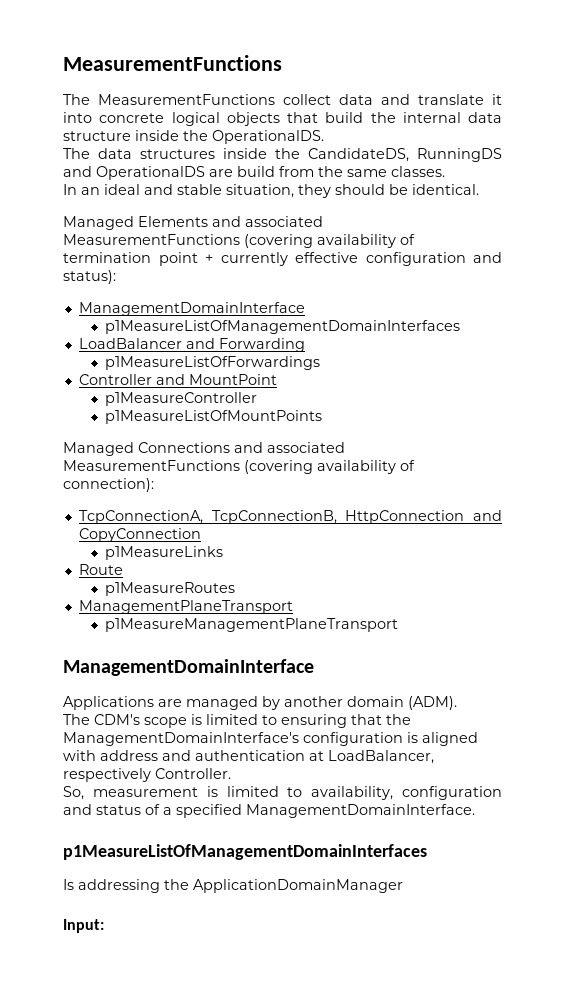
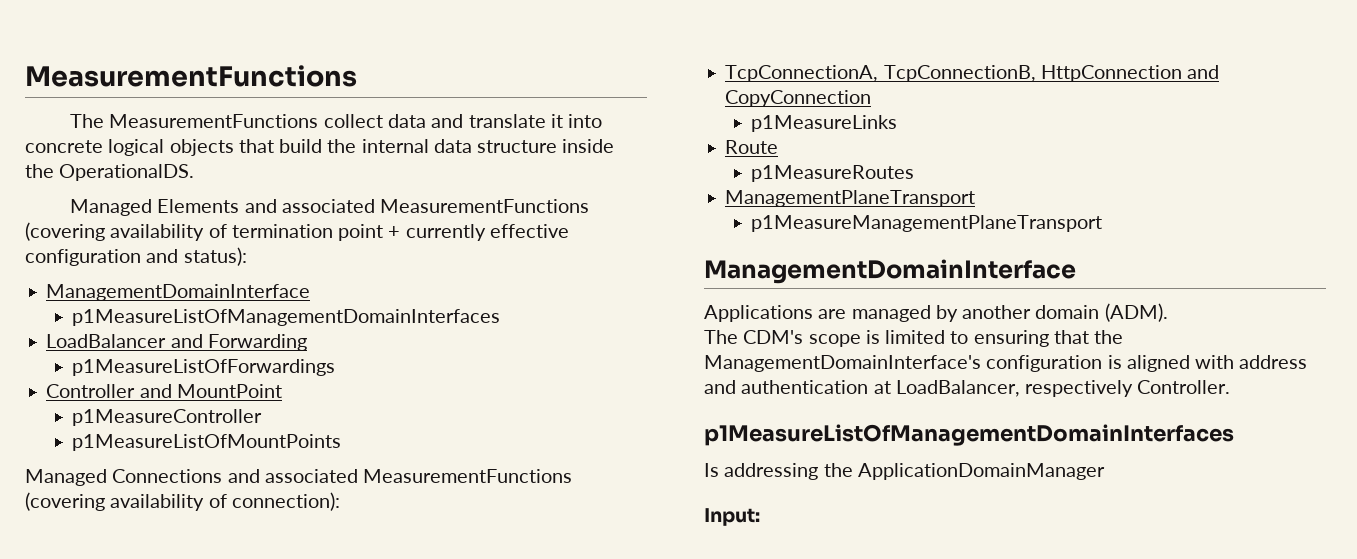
[63,148,502,162] [63,166,445,180] [63,184,479,198] // The data structures inside the CandidateDS, RunningDS and OperationalDS are build from the same classes. // In an ideal and stable situation, they should be identical. -> (195, 172) none
[63,786,503,800] [63,804,475,818] // So, measurement is limited to availability, configuration and status of a specified ManagementDomainInterface. -> (1231, 387) none

